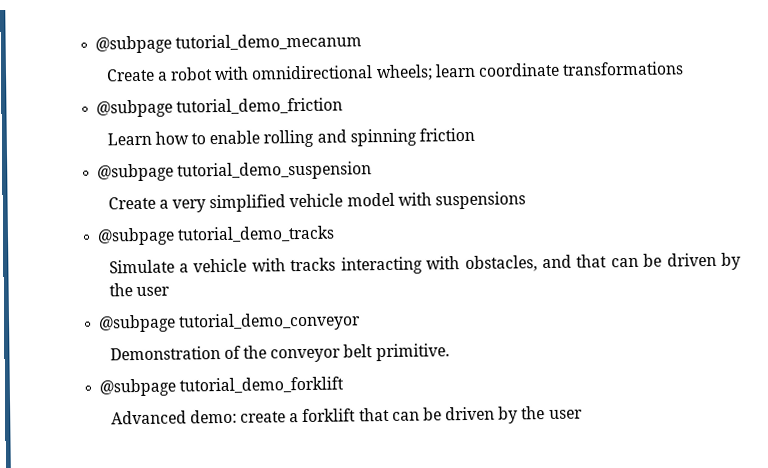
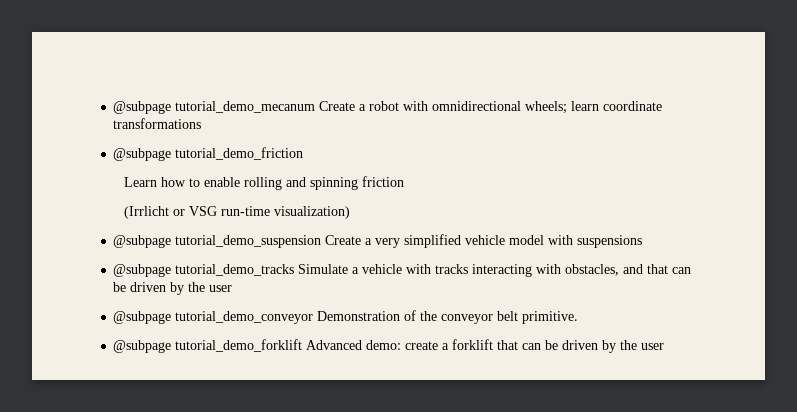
(363, 42) // -> (316, 107) none
(475, 134) none -> [124,206,351,219] // (Irrlicht or VSG run-time visualization)
(373, 171) // -> (322, 241) none
(336, 234) // -> (295, 270) none
(362, 322) // -> (314, 317) none
(345, 385) // -> (303, 345) none

